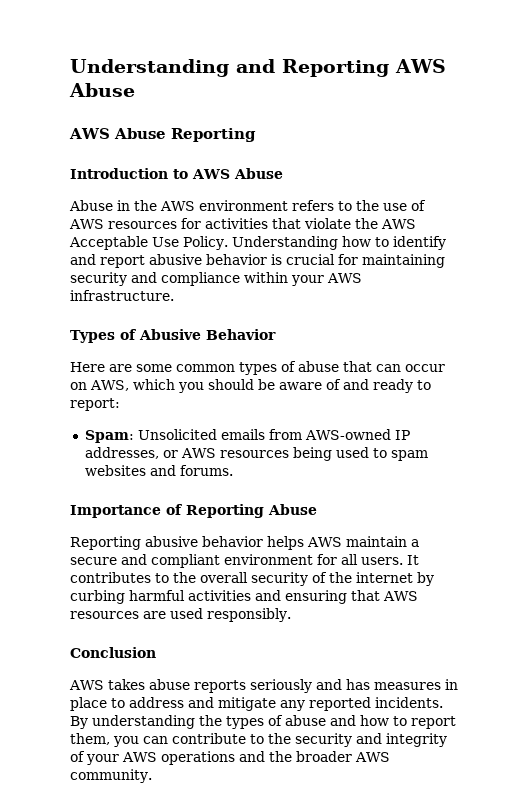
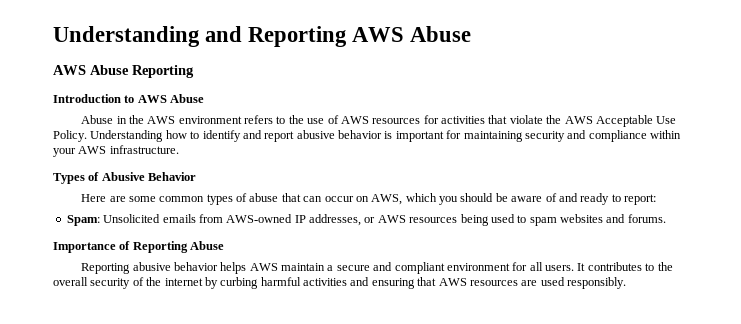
[286,254,335,265] crucial -> [395,131,444,142] important
[70,647,156,658] [69,679,458,693] [70,697,443,711] [70,715,456,729] [70,733,447,747] [70,751,390,765] [70,769,152,783] // Conclusion // AWS takes abuse reports seriously and has measures in place to address and mitigate any reported incidents. By understanding the types of abuse and how to report them, you can contribute to the security and integrity of your AWS operations and the broader AWS community. -> (626, 283) none

